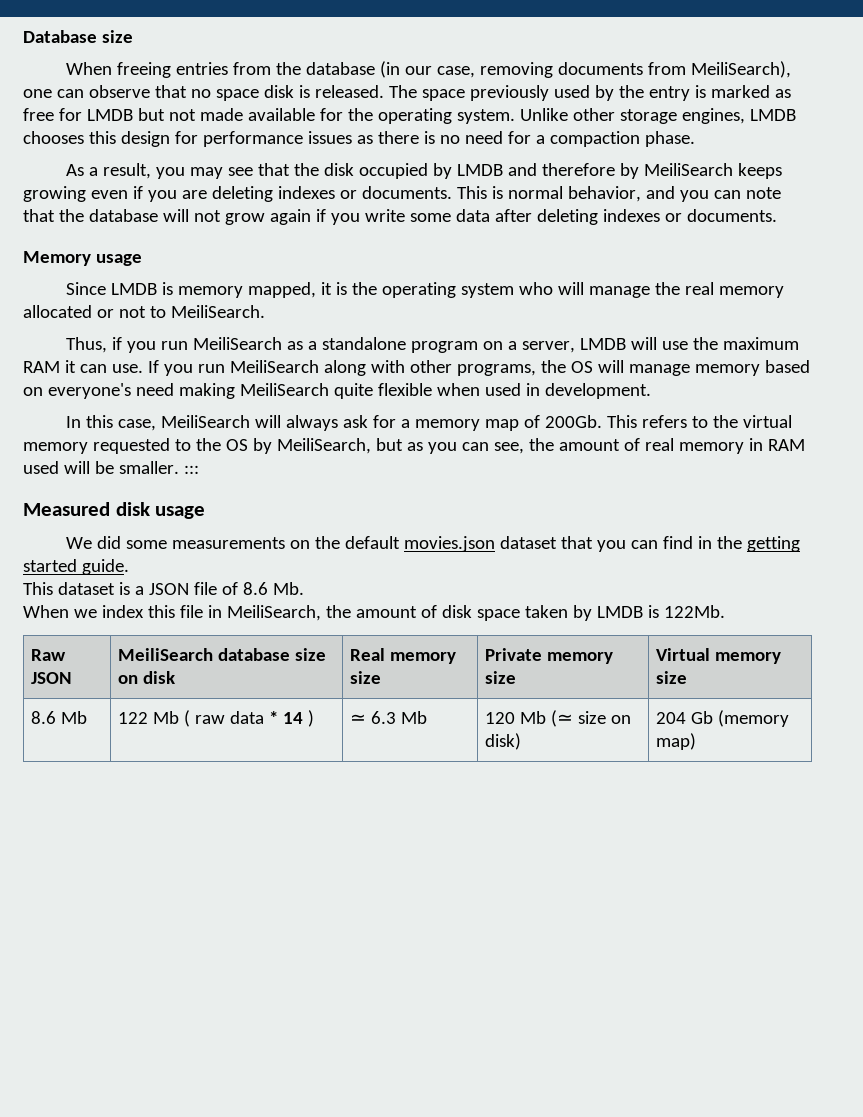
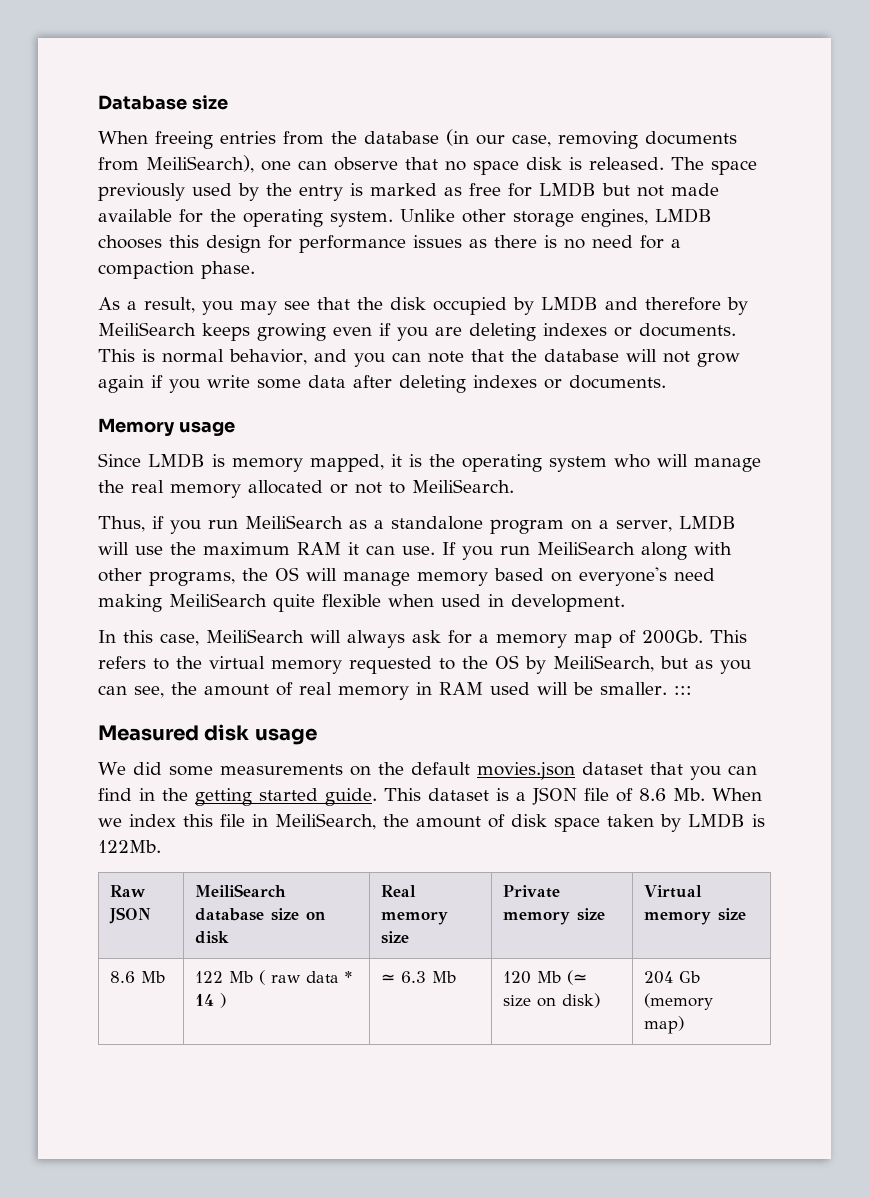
(129, 567) // -> (377, 797) none
(304, 588) // -> (705, 794) none

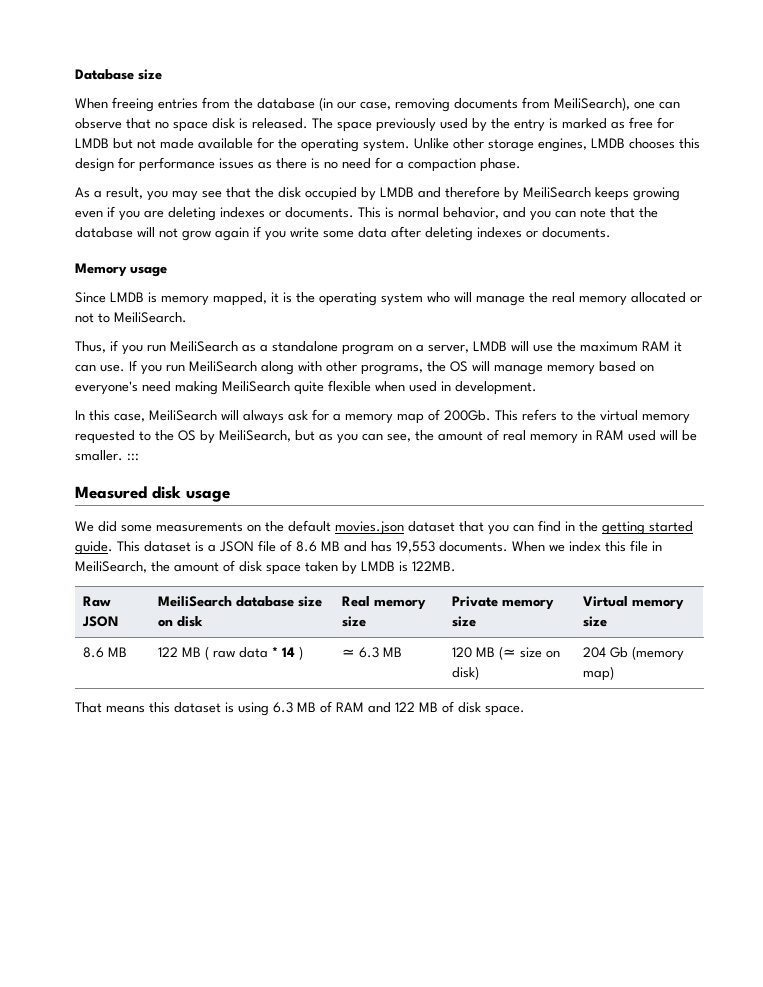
[673,788,705,801] Mb. -> [321,541,508,553] MB and has 19,553 documents.
[98,840,161,853] 122Mb. -> [412,561,456,572] 122MB.
[141,971,166,983] [195,971,254,983] Mb | 122 Mb -> [108,647,128,657] [158,647,202,657] MB | 122 MB
[432,971,457,983] Mb -> [383,647,403,657] MB
[537,971,562,983] Mb -> [476,647,496,657] MB
(685, 1025) none -> [75,701,525,716] // That means this dataset is using 6.3 MB of RAM and 122 MB of disk space.

